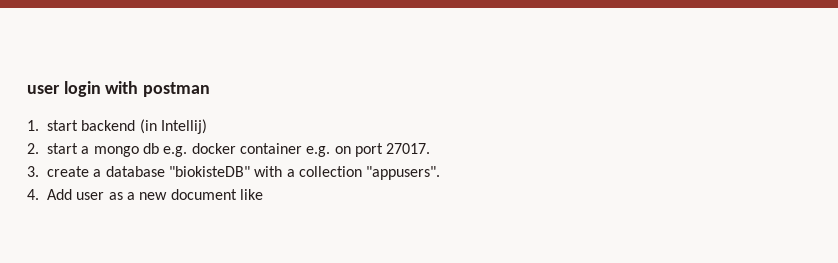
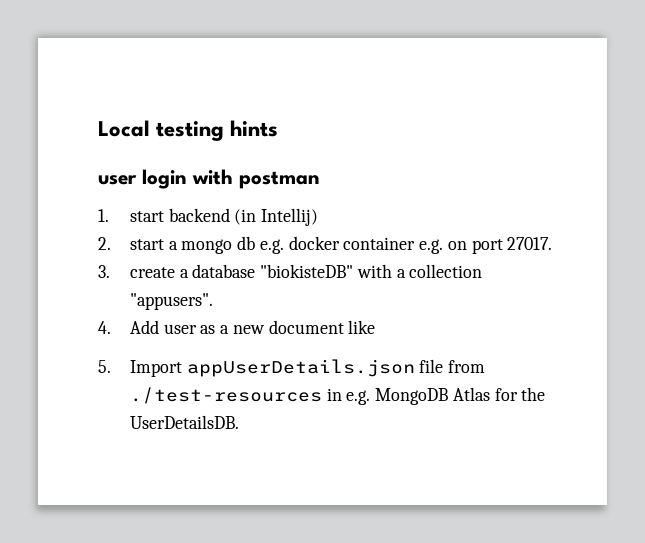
(27, 89) none -> [98,120,279,141] Local testing hints //
(263, 194) none -> [98,359,486,377] [130,387,546,405] [130,415,240,429] // 5. Import appUserDetails.json file from ./test-resources in e.g. MongoDB Atlas for the UserDetailsDB.

